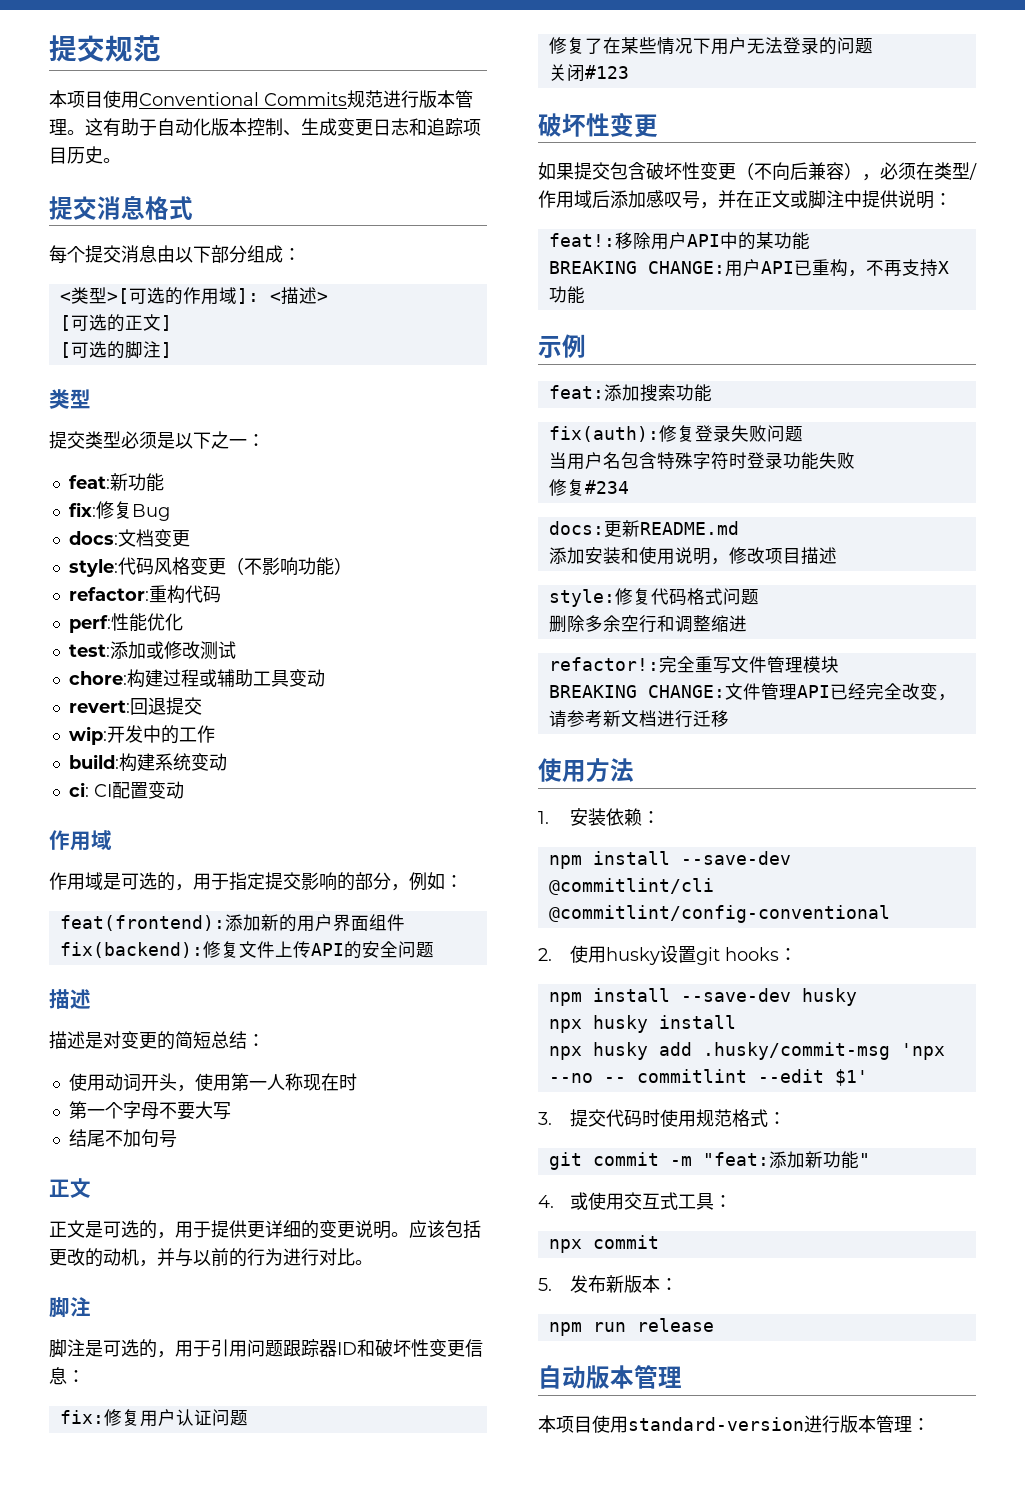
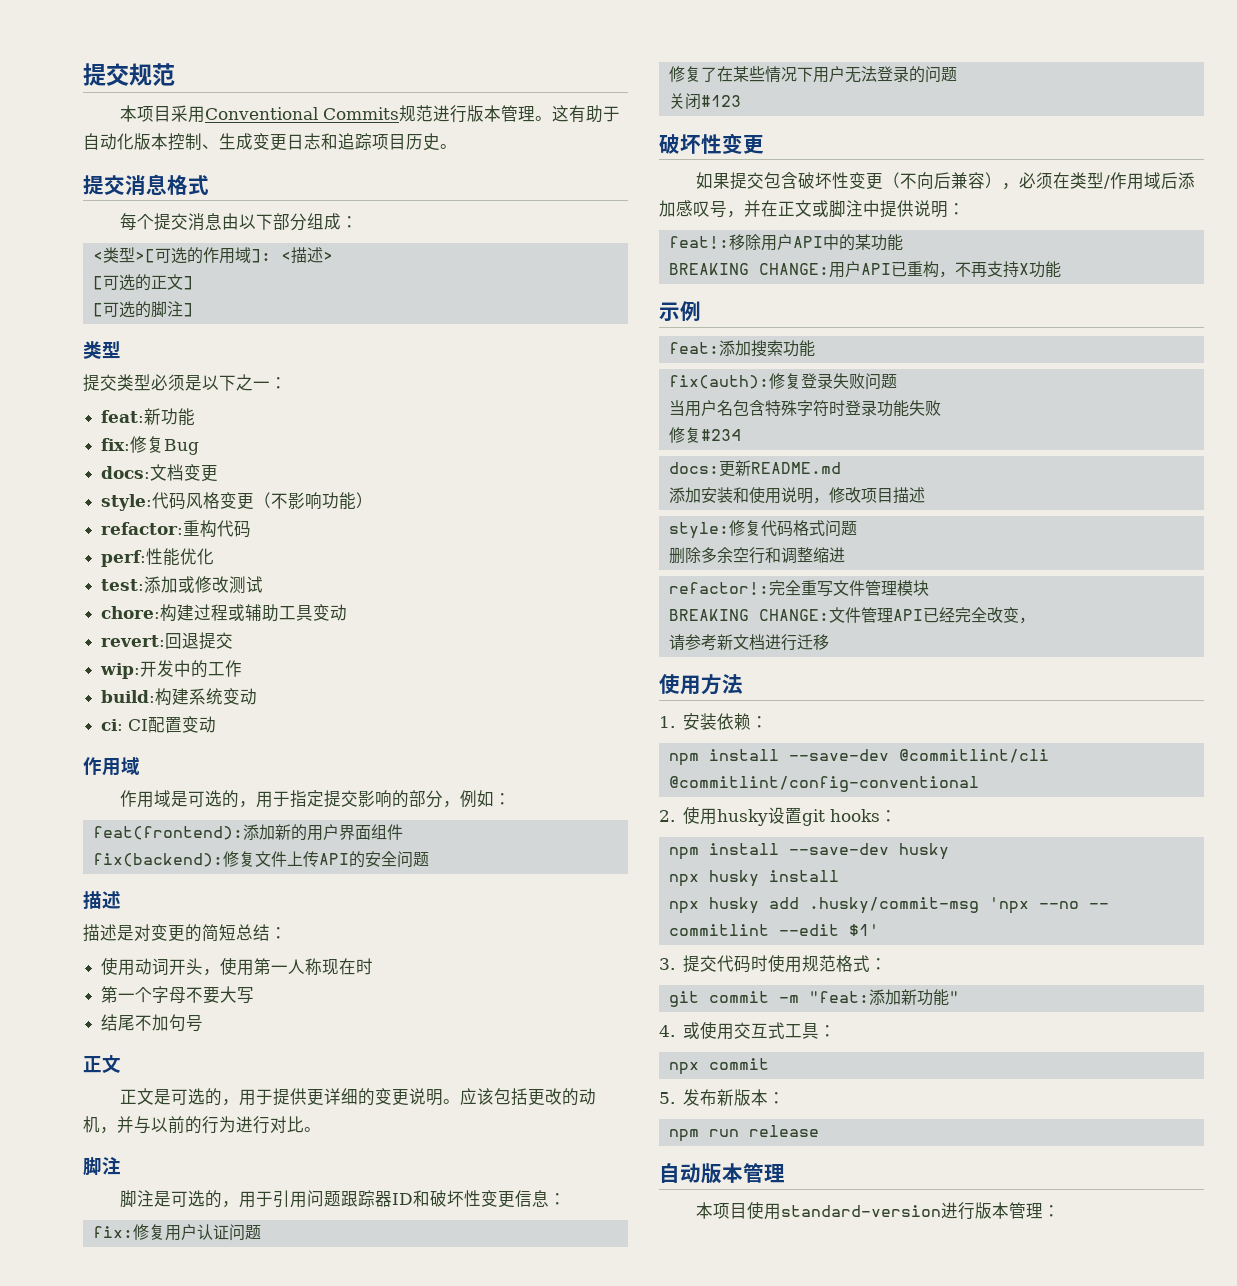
[103,90,121,108] 使 -> [171,105,189,122] 采

